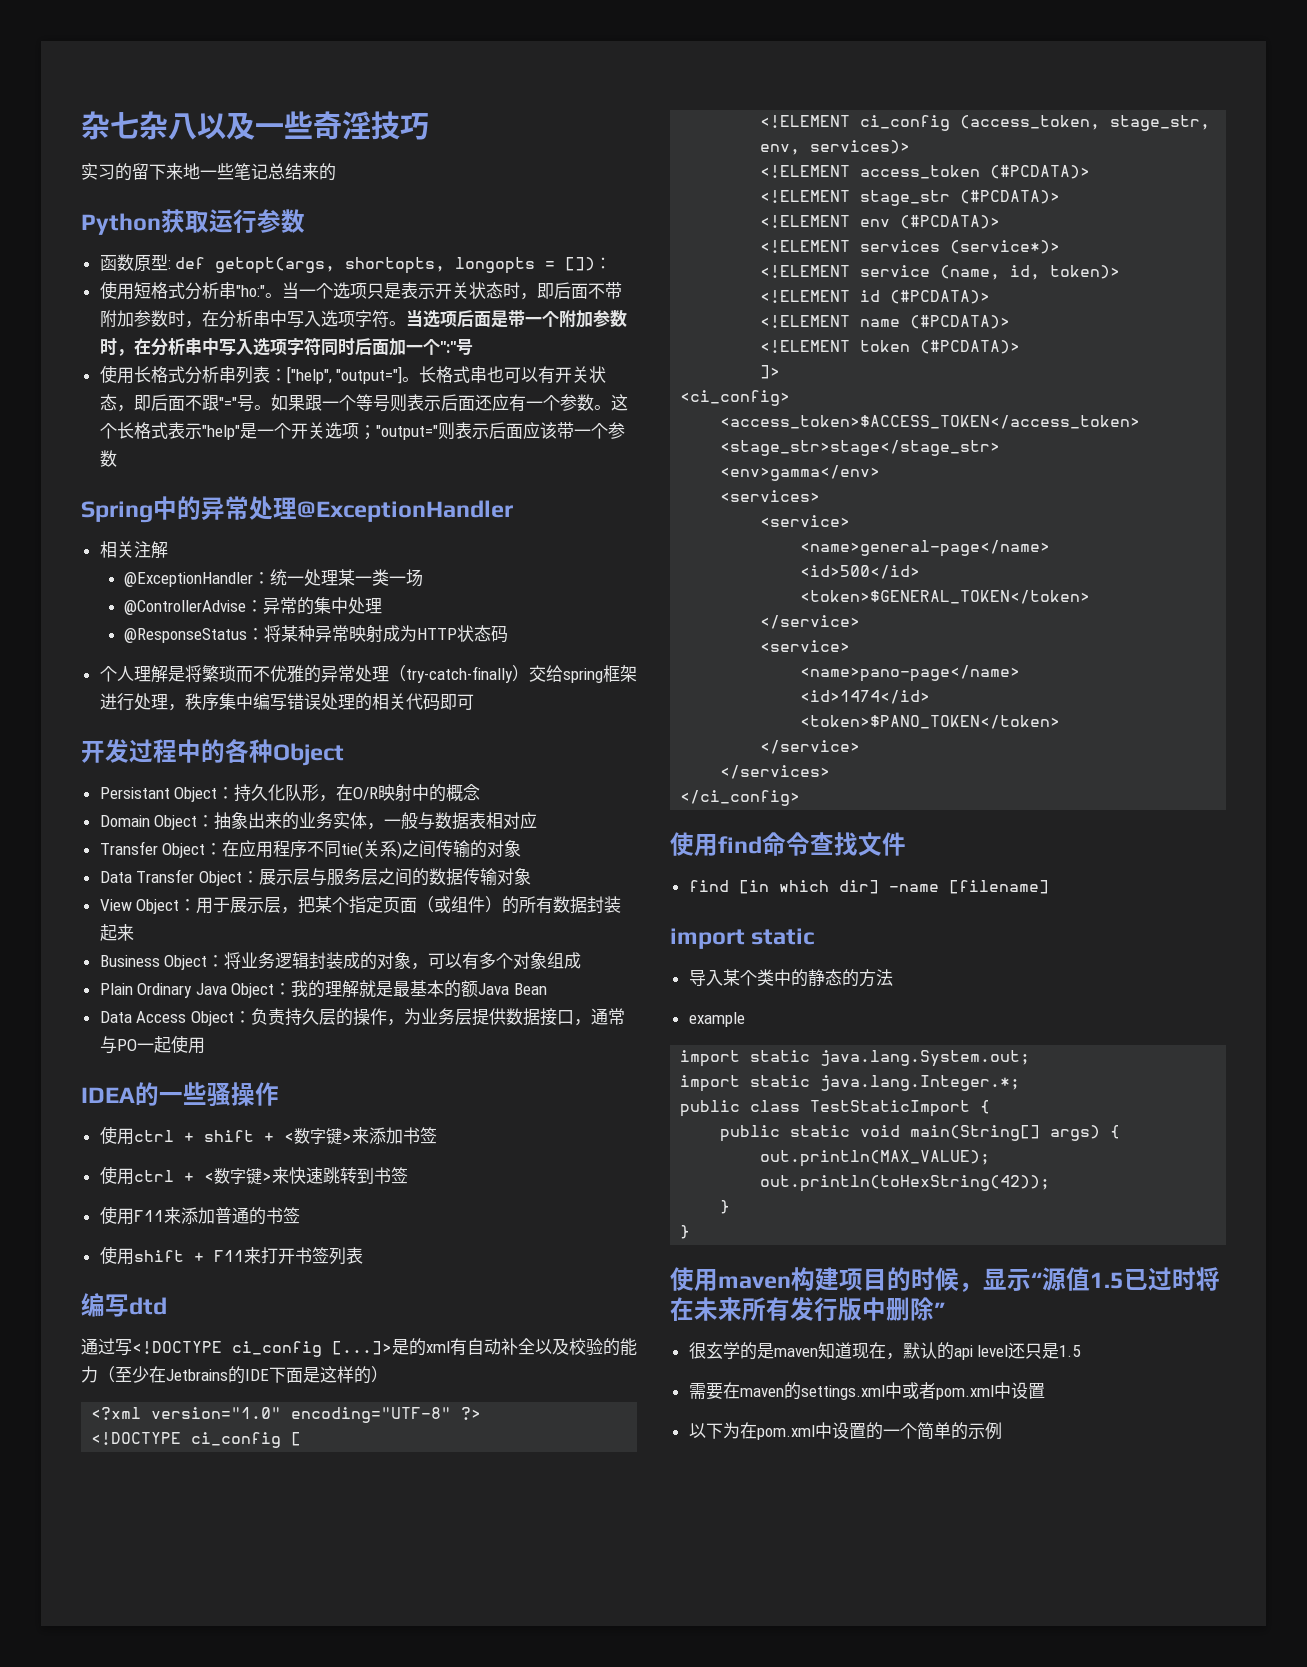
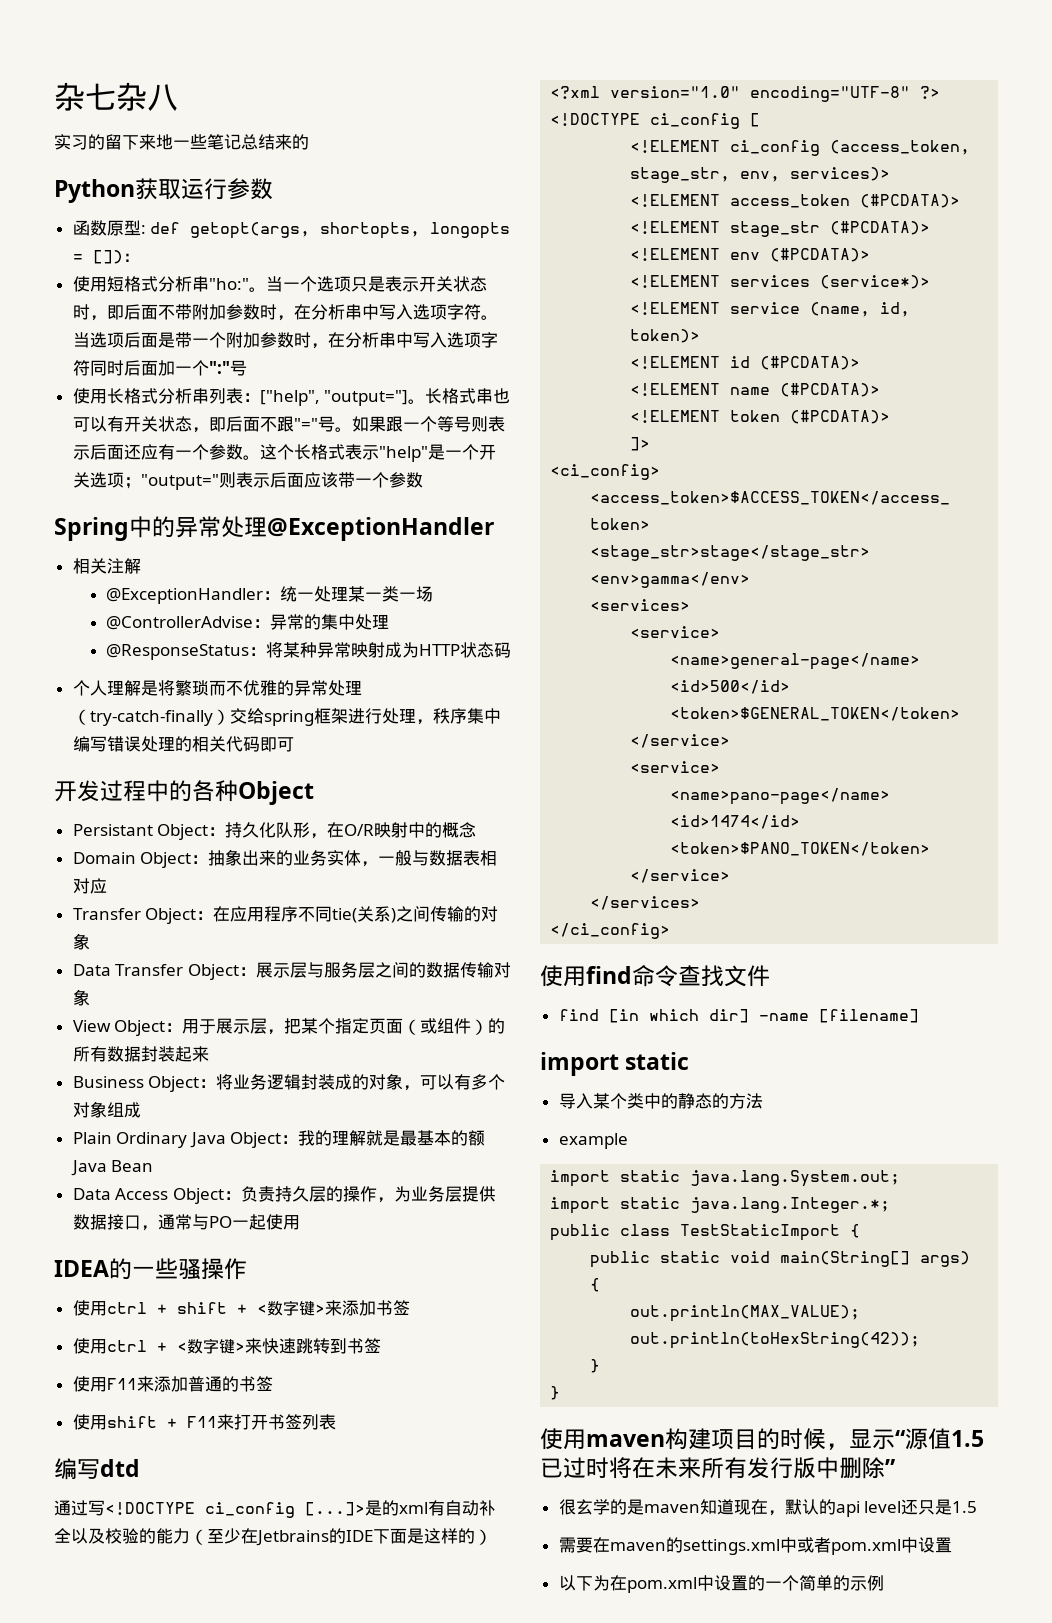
[197,111,429,140] 以及一些奇淫技巧 -> (178, 97) none

